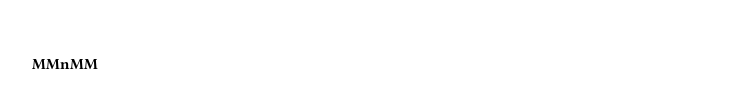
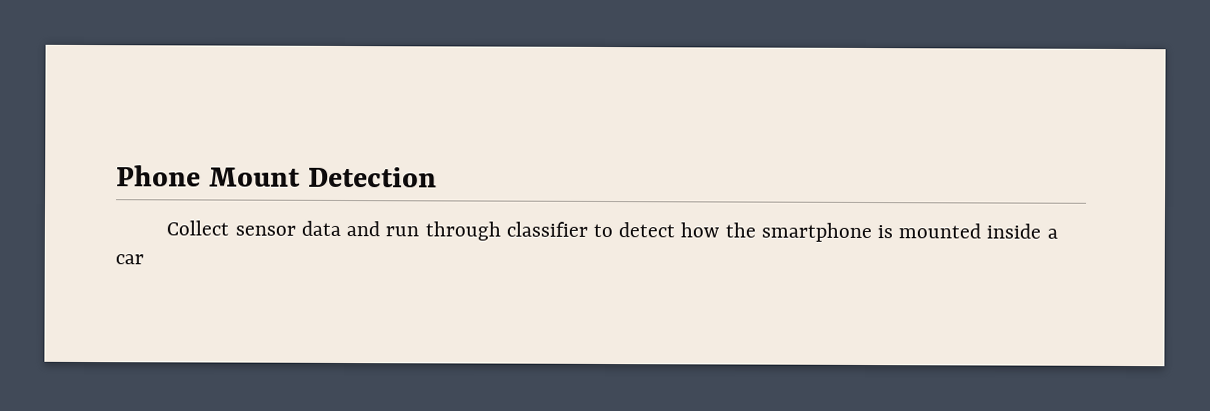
[32,59,98,70] MMnMM -> [116,165,437,188] [166,220,1058,243] [115,254,144,265] Phone Mount Detection // Collect sensor data and run through classifier to detect how the smartphone is mounted inside a car

